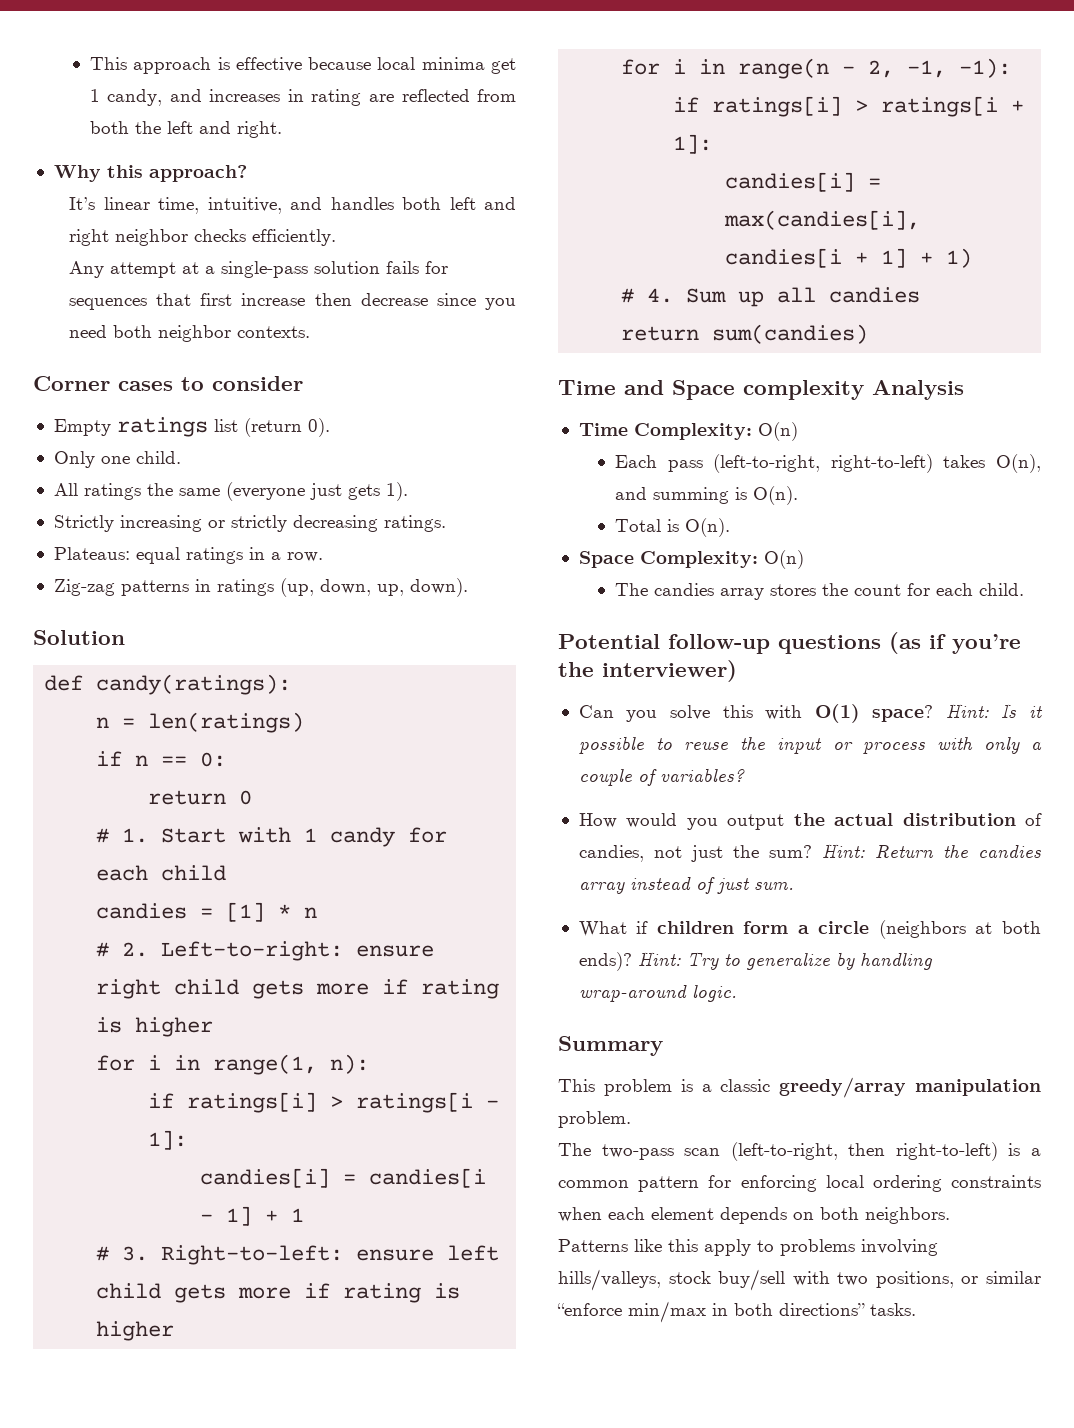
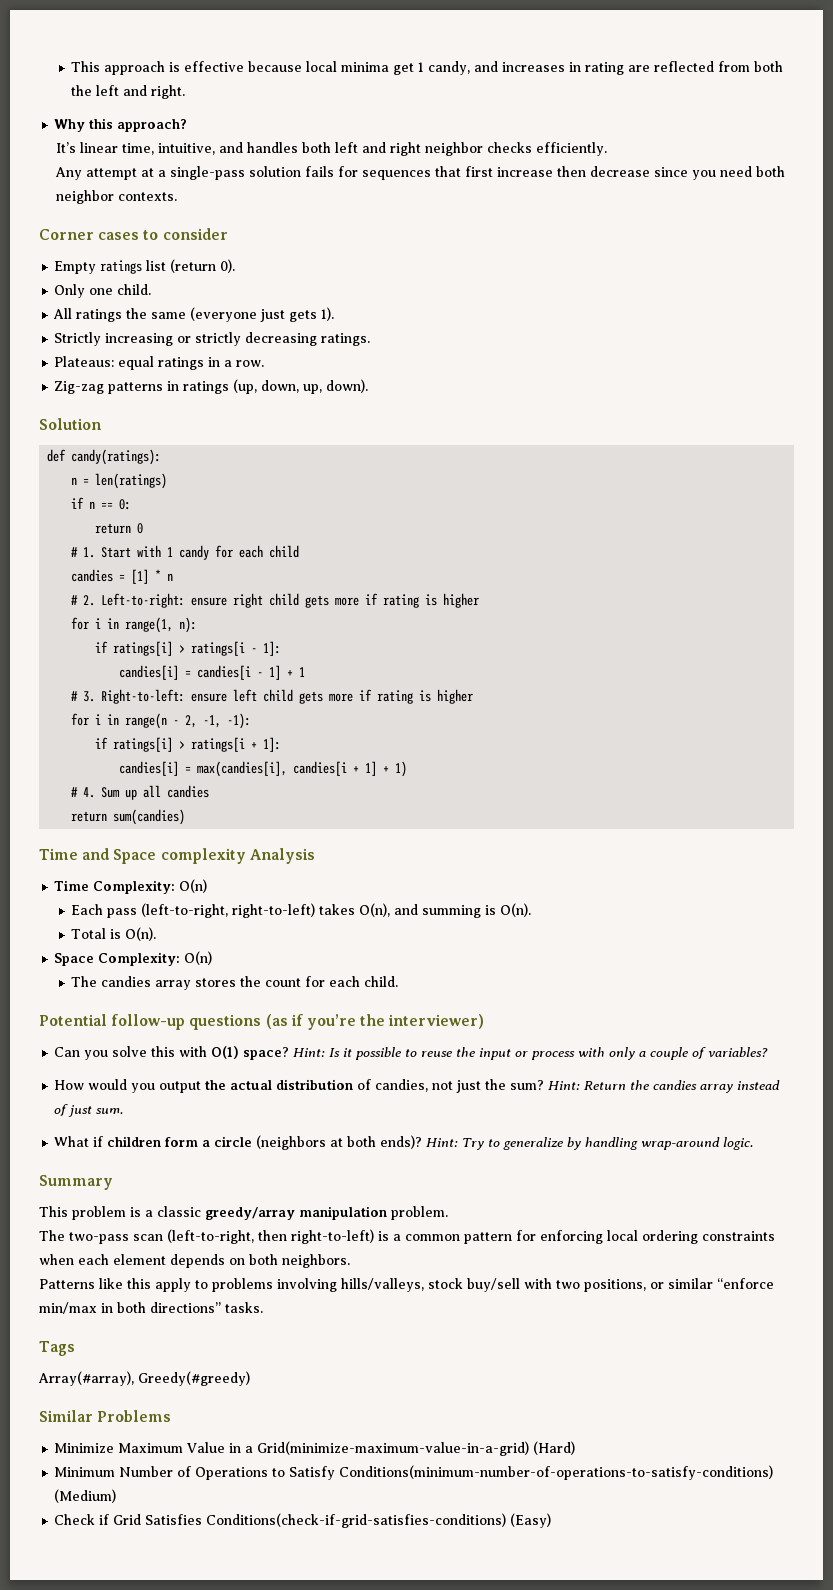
(916, 1309) none -> [39,1341,75,1356] [38,1371,250,1386] [39,1410,172,1422] [54,1441,576,1456] [54,1465,774,1480] [54,1489,117,1503] [54,1513,552,1528] // Tags // Array(#array), Greedy(#greedy) // Similar Problems // Minimize Maximum Value in a Grid(minimize-maximum-value-in-a-grid) (Hard) // Minimum Number of Operations to Satisfy Conditions(minimum-number-of-operations-to-satisfy-conditions) (Medium) // Check if Grid Satisfies Conditions(check-if-grid-satisfies-conditions) (Easy)

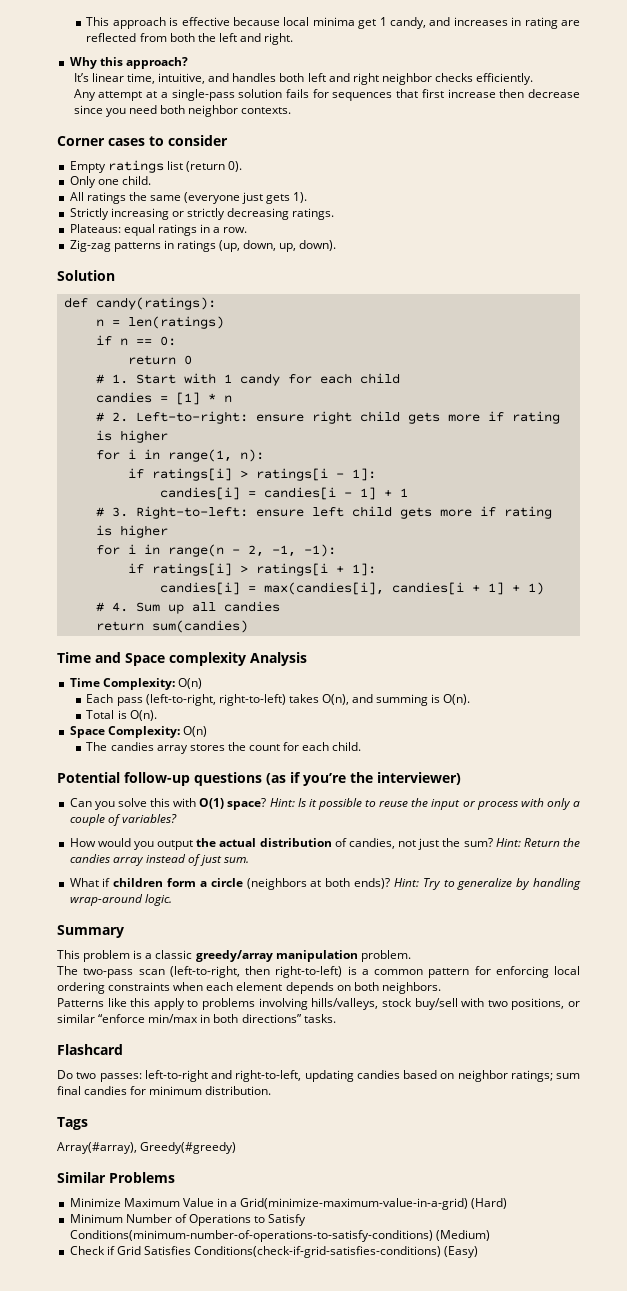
(263, 1307) none -> [57,1044,123,1055] [57,1070,580,1082] [57,1086,272,1095] // Flashcard // Do two passes: left-to-right and right-to-left, updating candies based on neighbor ratings; sum final candies for minimum distribution.

